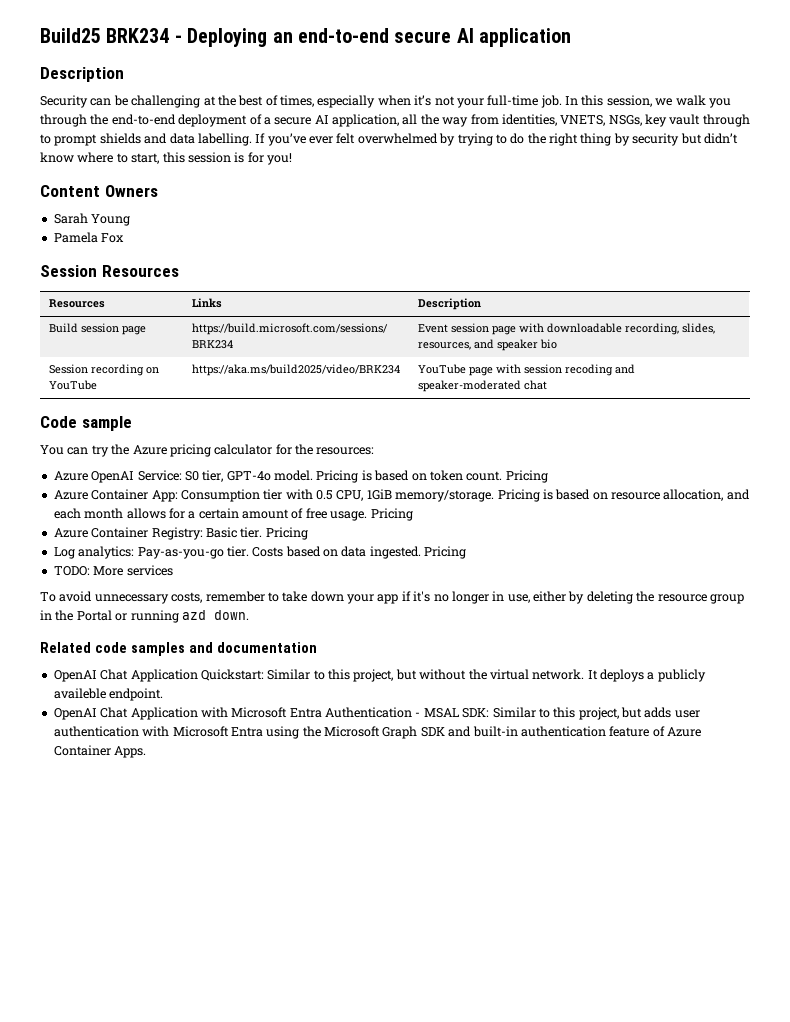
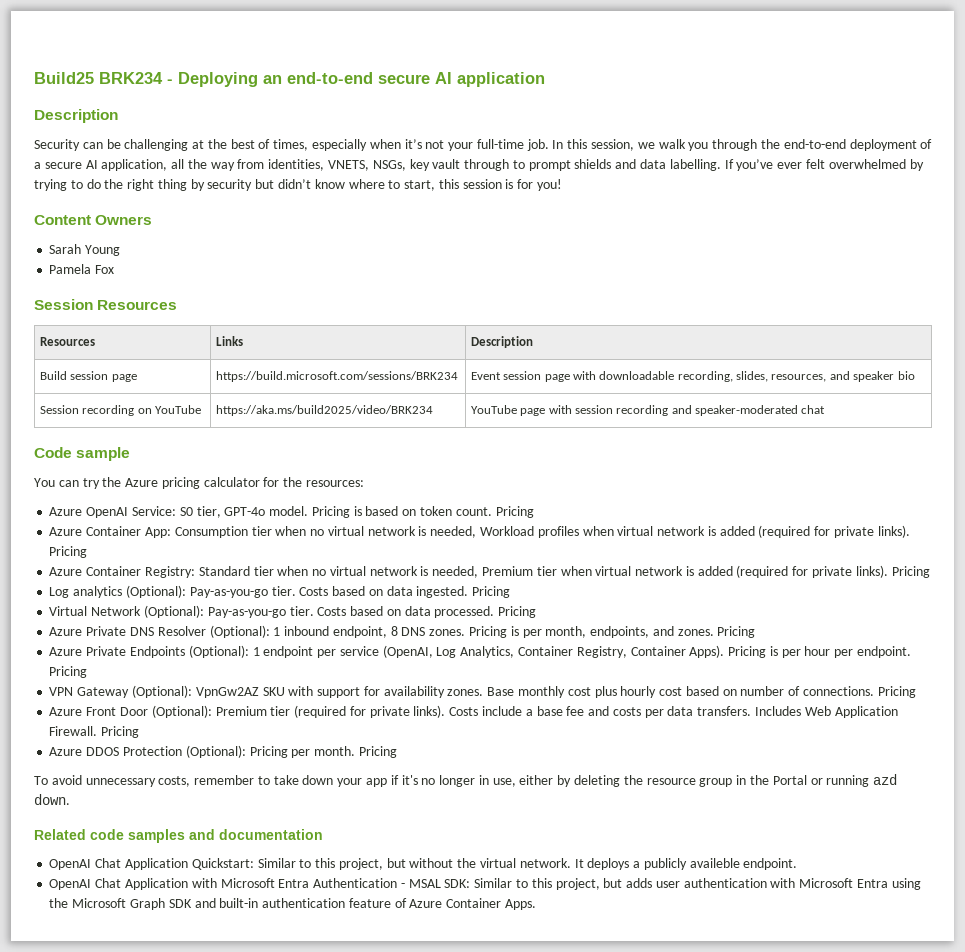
[565,364,614,376] recoding -> [616,405,669,416] recording
[285,489,750,502] [53,508,413,521] [53,527,263,540] with 0.5 CPU, 1GiB memory/storage. Pricing is based on resource allocation, and each month allows for a certain amount of free usage. Pricing // Azure Container Registry: Basic tier. -> [275,525,910,538] [49,546,88,558] [49,565,888,578] when no virtual network is needed, Workload profiles when virtual network is added (required for private links). Pricing // Azure Container Registry: Standard tier when no virtual network is needed, Premium tier when virtual network is added (required for private links).
[78,546,135,559] analytics: -> [73,585,186,598] analytics (Optional):
[53,565,173,576] TODO: More services -> [49,605,537,618] [49,625,756,638] [49,645,911,658] [49,666,88,678] [49,685,916,698] [49,705,898,718] [49,726,140,738] [49,745,397,758] Virtual Network (Optional): Pay-as-you-go tier. Costs based on data processed. Pricing // Azure Private DNS Resolver (Optional): 1 inbound endpoint, 8 DNS zones. Pricing is per month, endpoints, and zones. Pricing // Azure Private Endpoints (Optional): 1 endpoint per service (OpenAI, Log Analytics, Container Registry, Container Apps). Pricing is per hour per endpoint. Pricing // VPN Gateway (Optional): VpnGw2AZ SKU with support for availability zones. Base monthly cost plus hourly cost based on number of connections. Pricing // Azure Front Door (Optional): Premium tier (required for private links). Costs include a base fee and costs per data transfers. Includes Web Application Firewall. Pricing // Azure DDOS Protection (Optional): Pricing per month. Pricing

